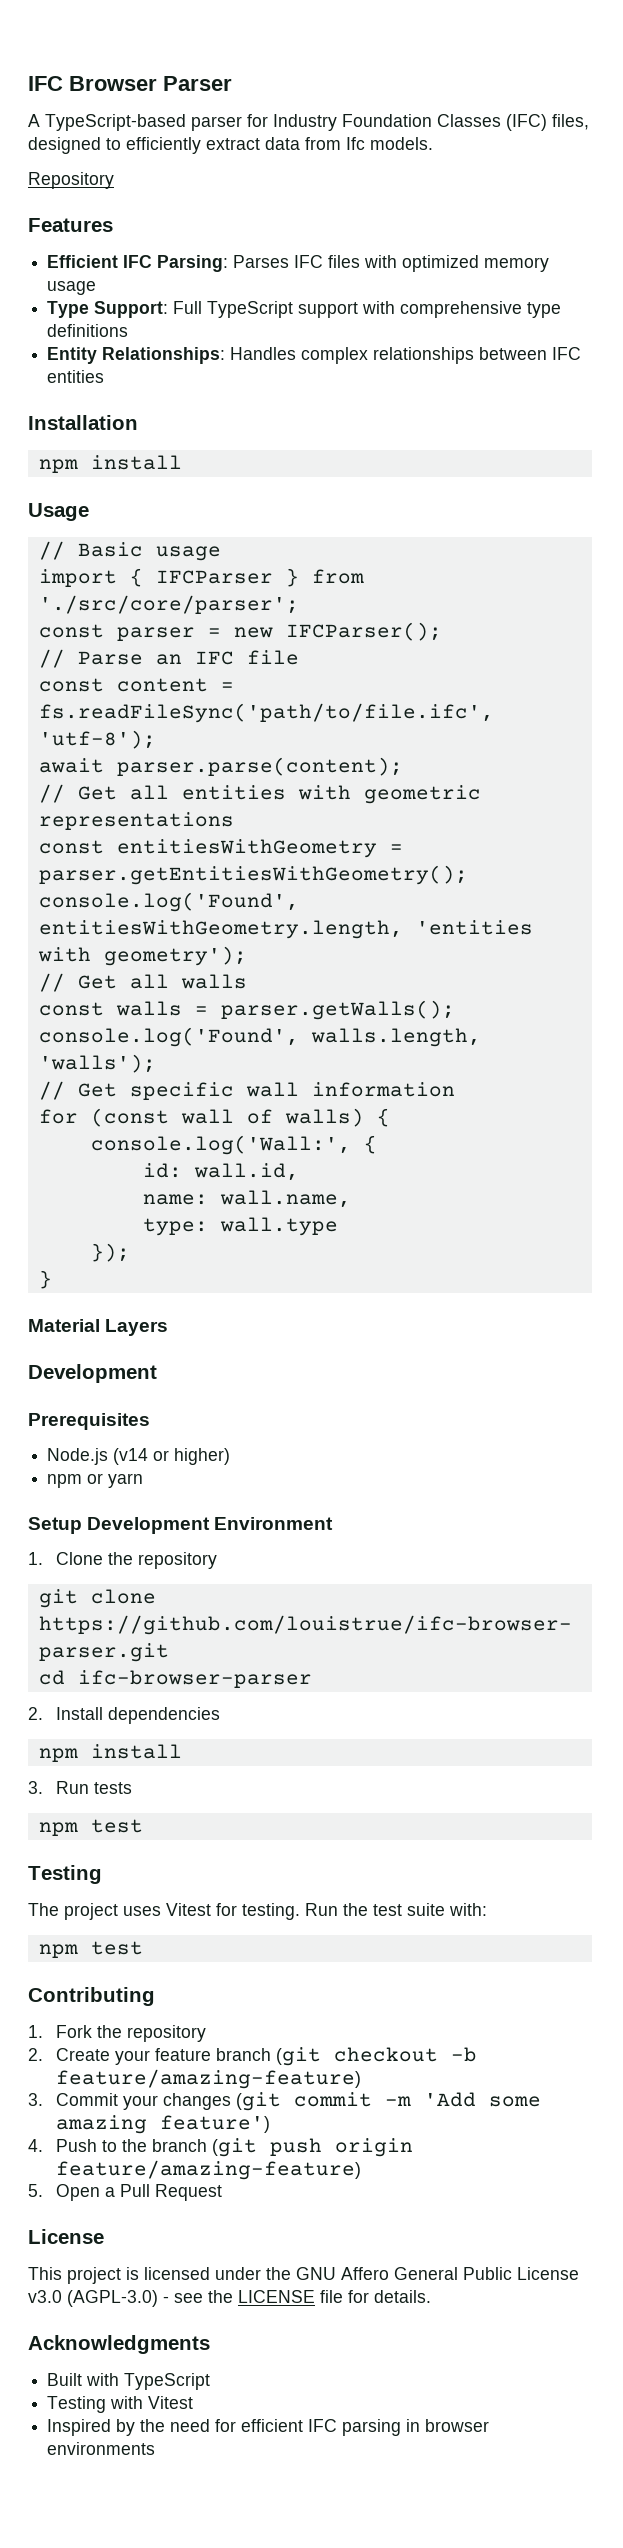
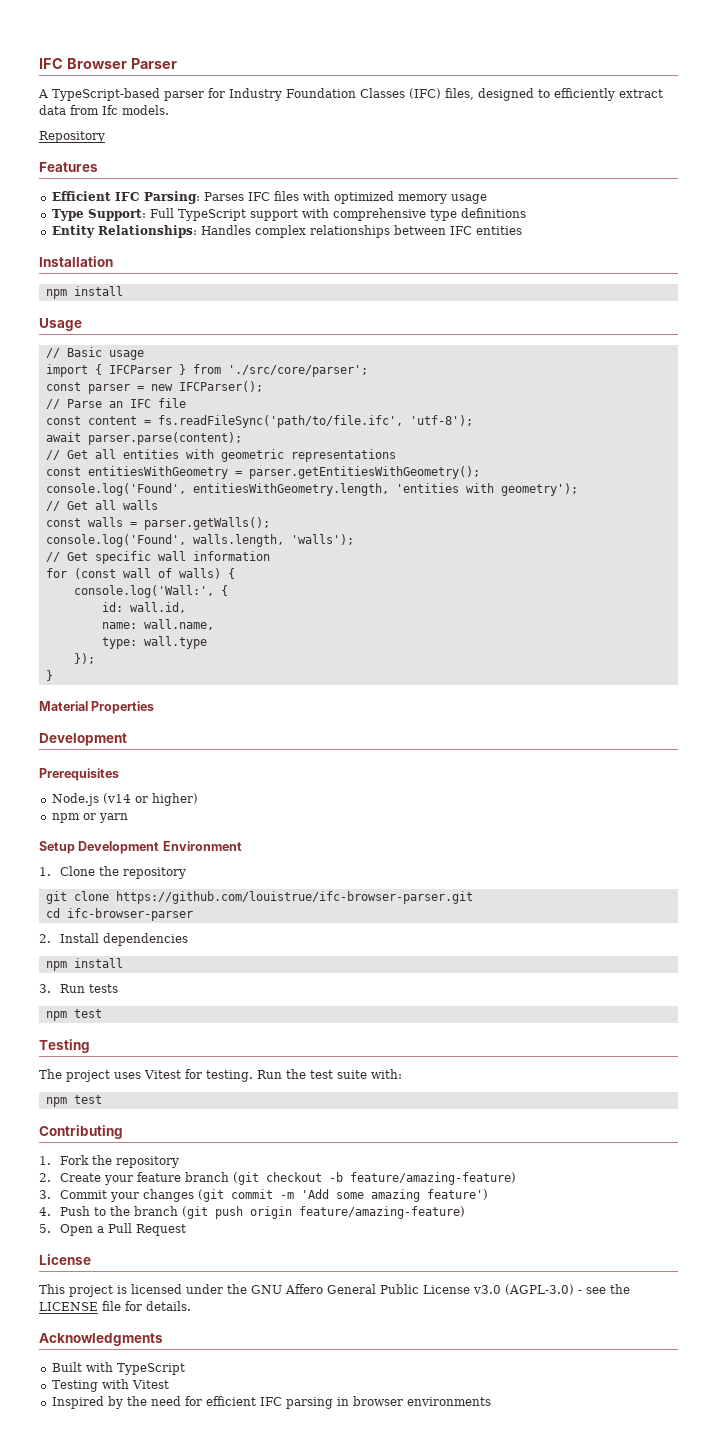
[105,1319,169,1336] Layers -> [91,701,155,714] Properties

